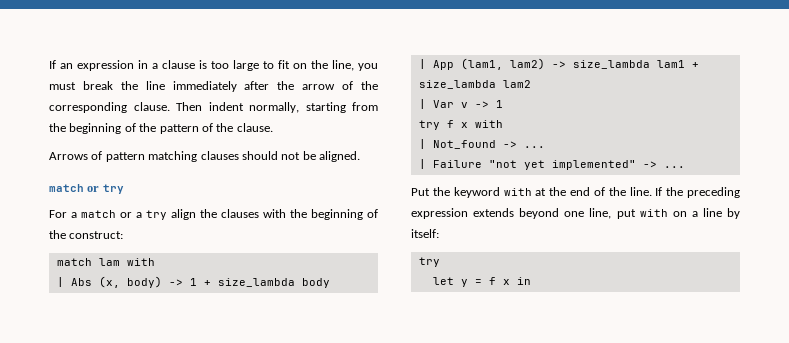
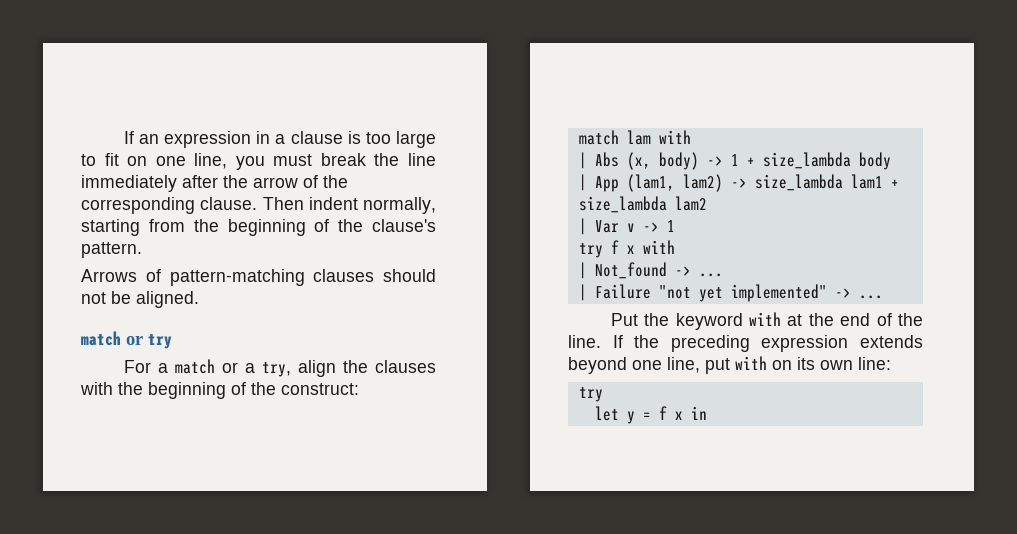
[311,60,328,69] the -> [155,156,186,166] one
[159,123,273,134] pattern of the clause. -> [372,219,436,232] [81,242,142,258] clause's pattern.
[105,151,198,162] pattern matching -> [169,269,305,286] pattern-matching
[146,210,167,220] try -> [261,362,291,377] try,
[691,208,740,219] [411,229,439,238] a line by itself: -> [797,357,891,370] its own line:

